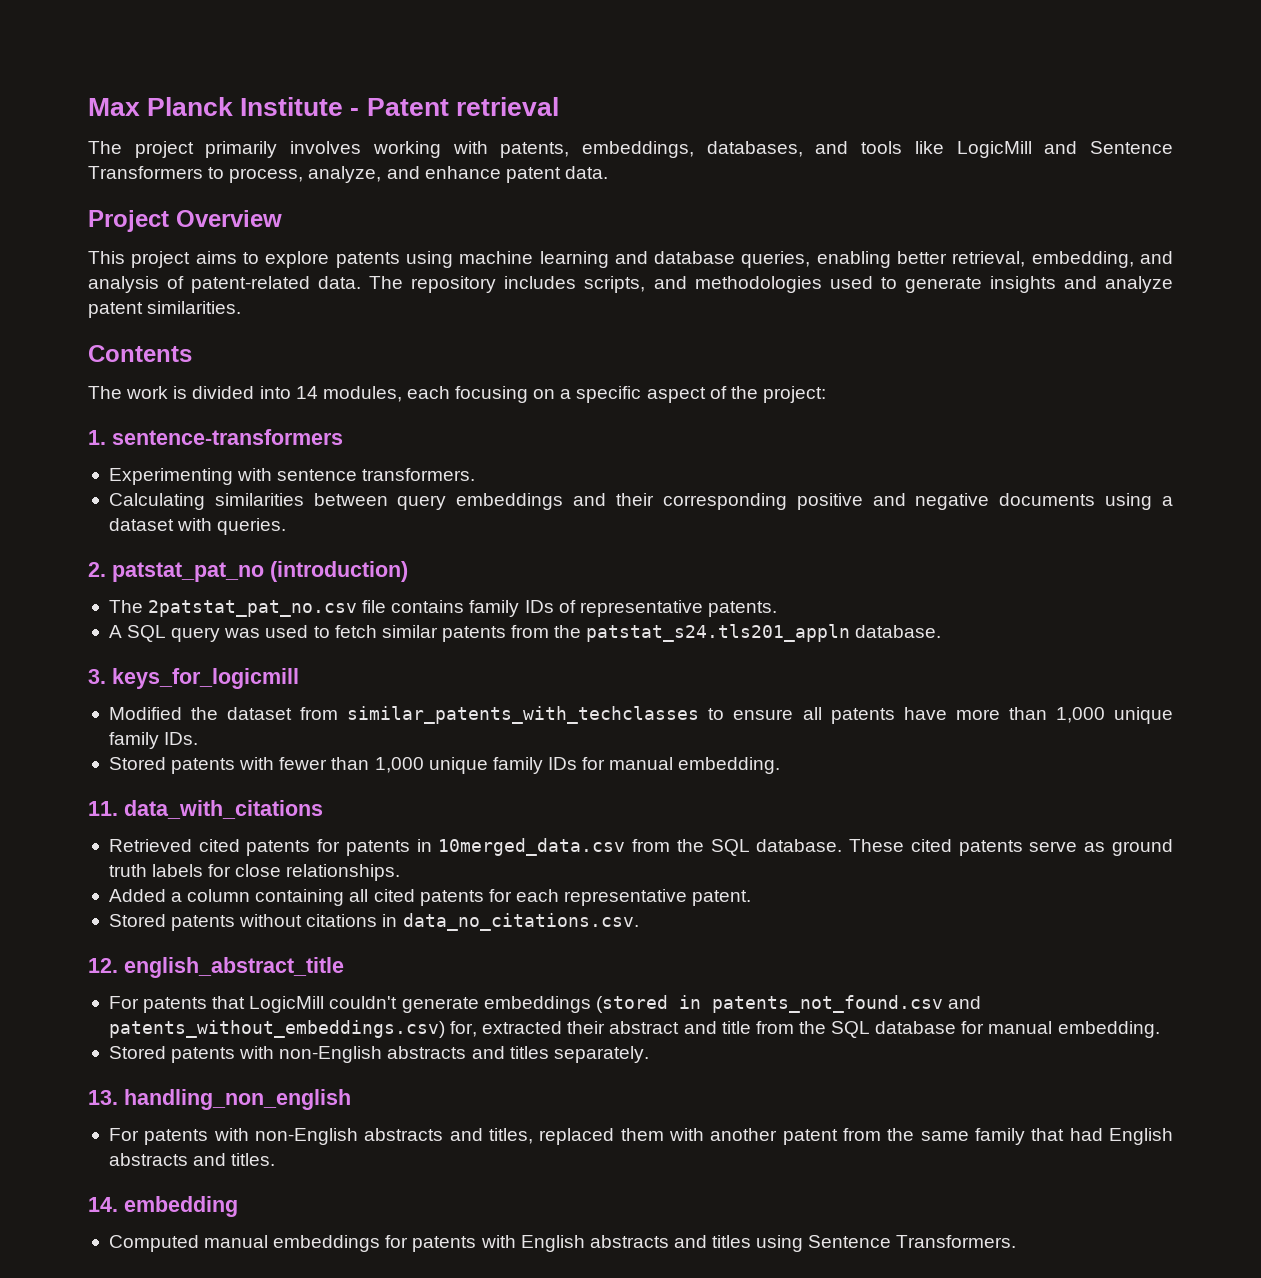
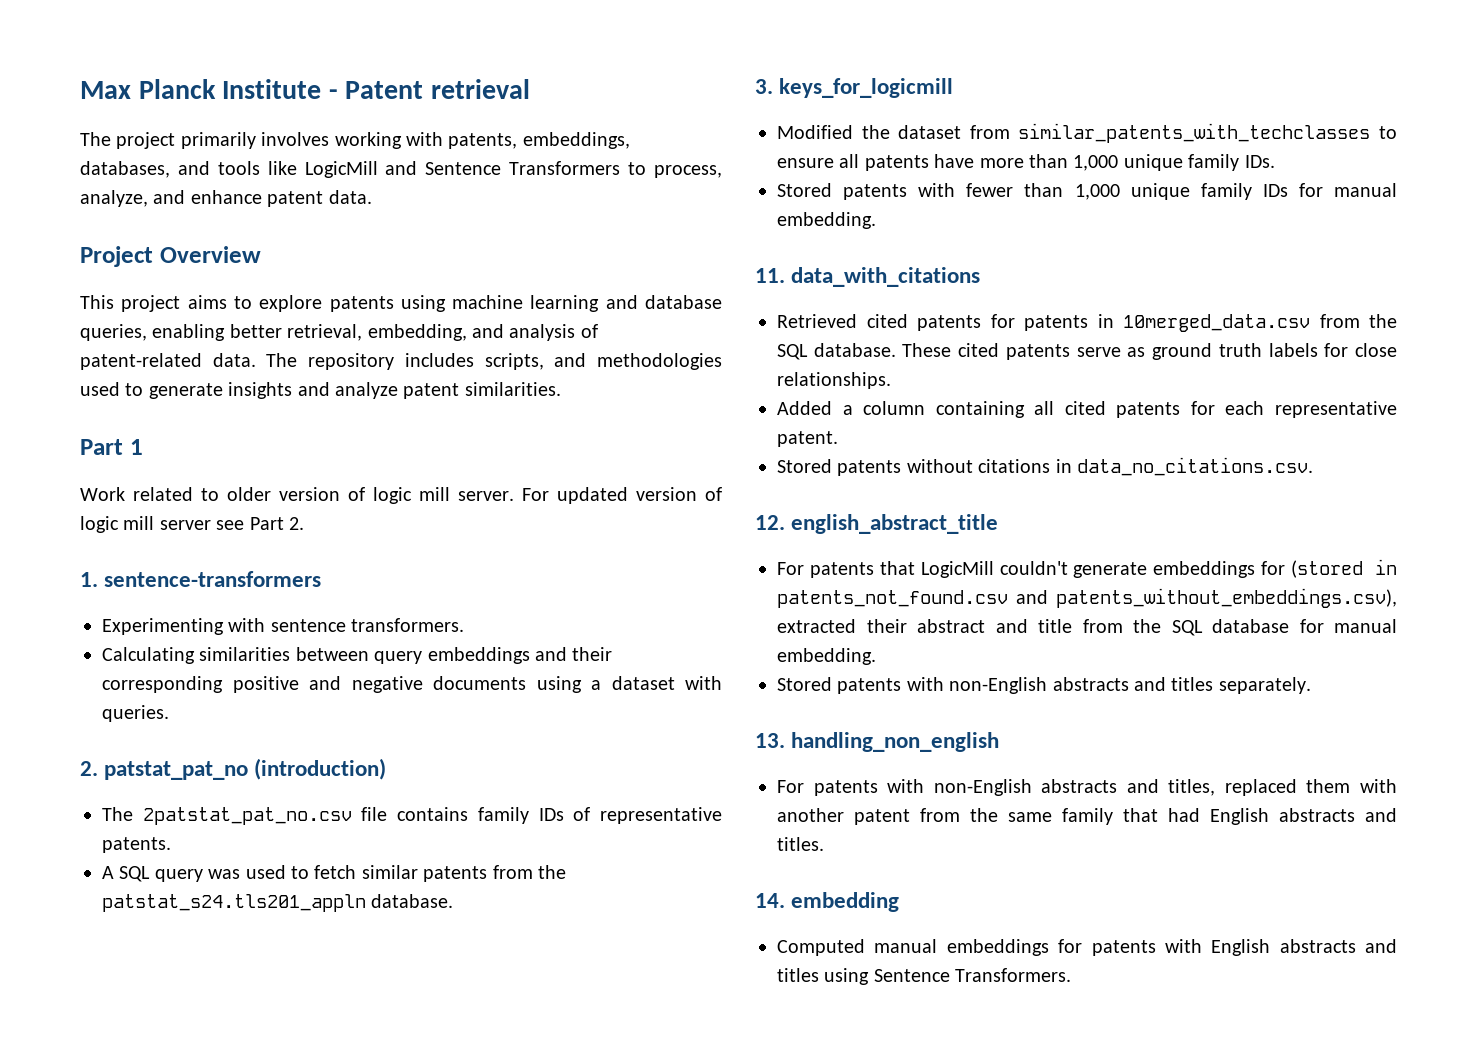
[88,345,192,362] [88,386,826,403] Contents // The work is divided into 14 modules, each focusing on a specific aspect of the project: -> [80,439,143,455] [80,487,722,504] [80,516,304,533] Part 1 // Work related to older version of logic mill server. For updated version of logic mill server see Part 2.
(591, 1004) none -> [1261,561,1286,575] for
[108,1020,478,1038] patents_without_embeddings.csv) for, -> [1056,588,1397,608] patents_without_embeddings.csv),

